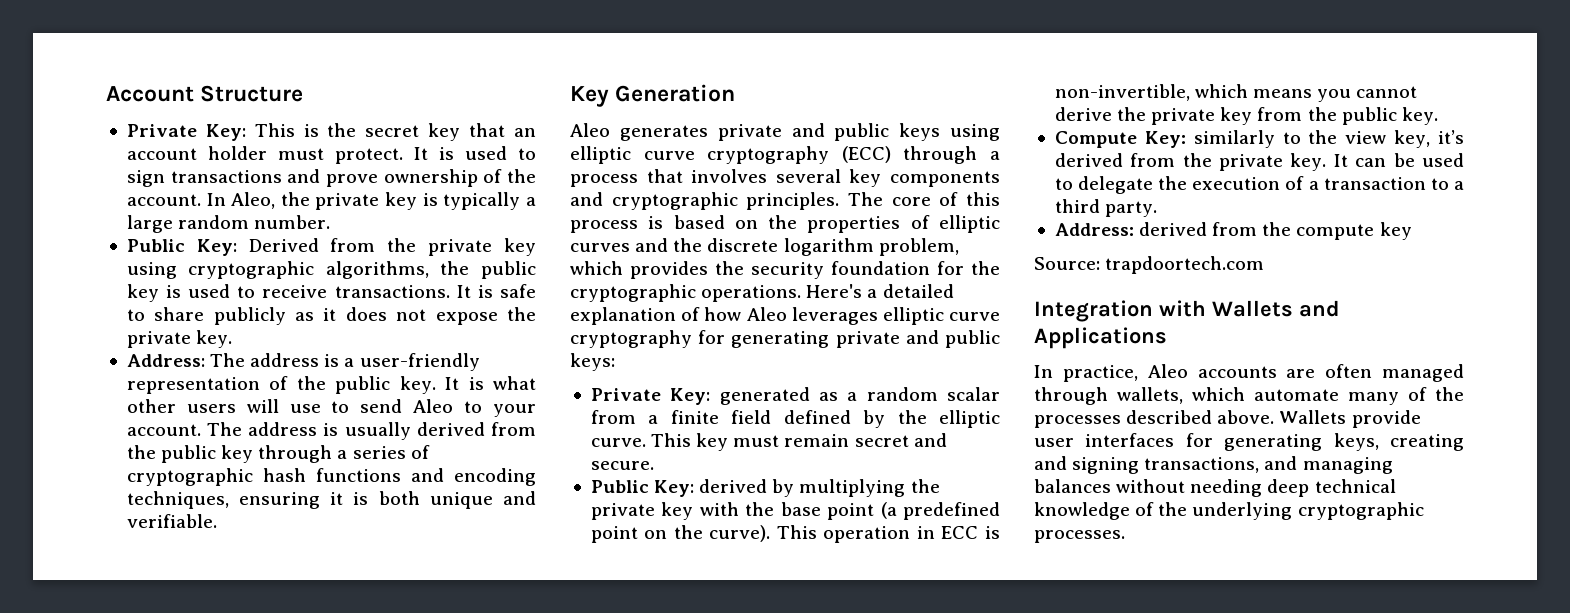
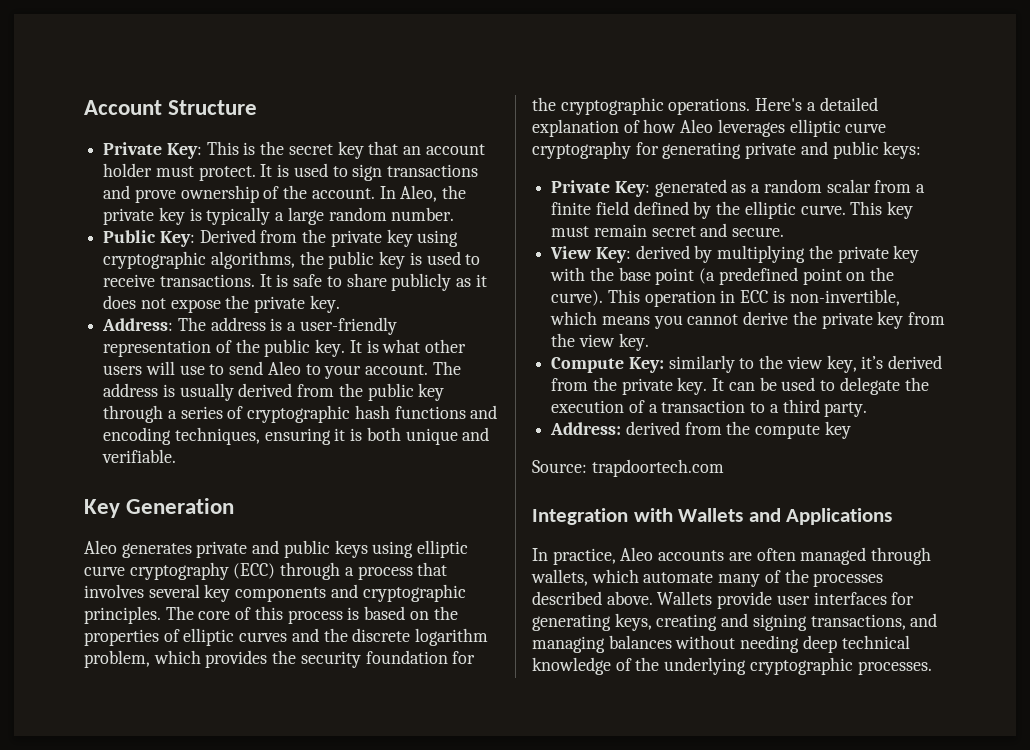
[590,480,649,493] Public -> [550,246,593,259] View
[1341,107,1397,125] public -> [578,334,615,347] view

